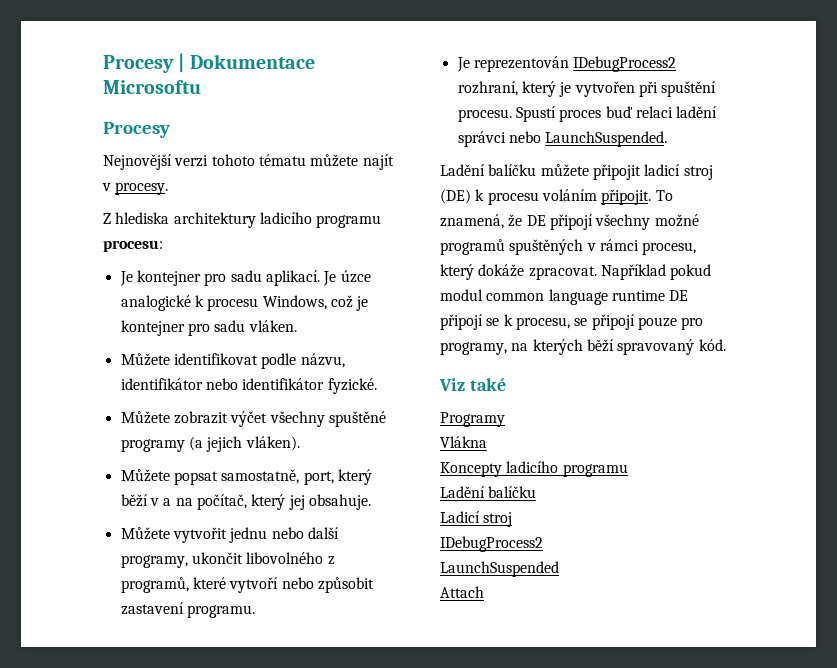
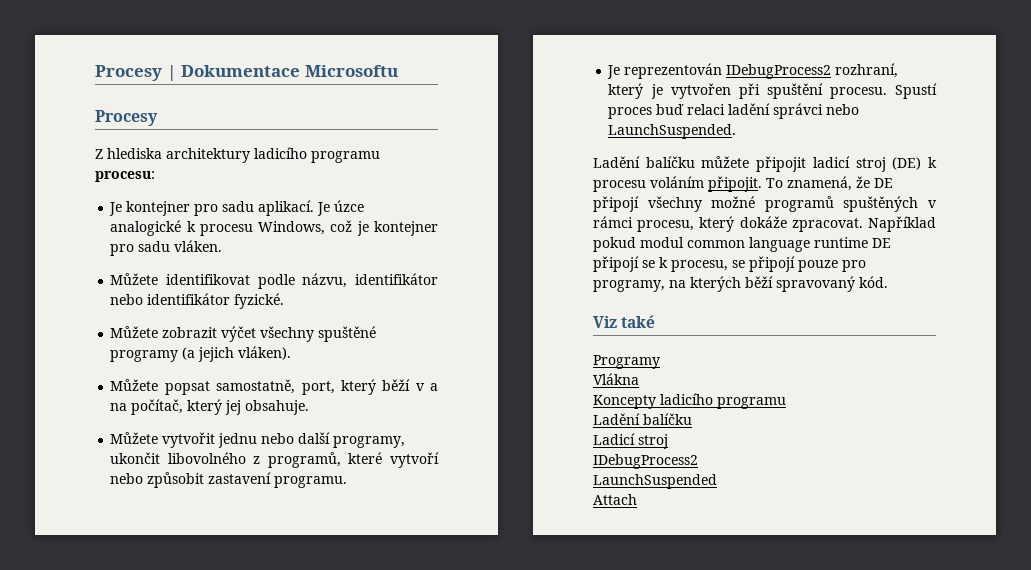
[103,154,394,170] [102,182,169,195] // Nejnovější verzi tohoto tématu můžete najít v procesy. -> (158, 118) none

